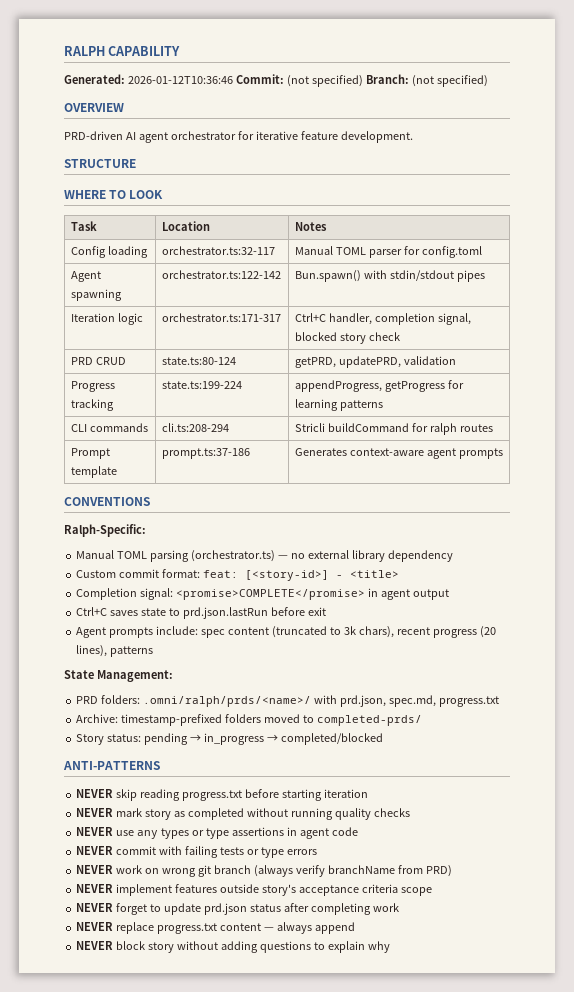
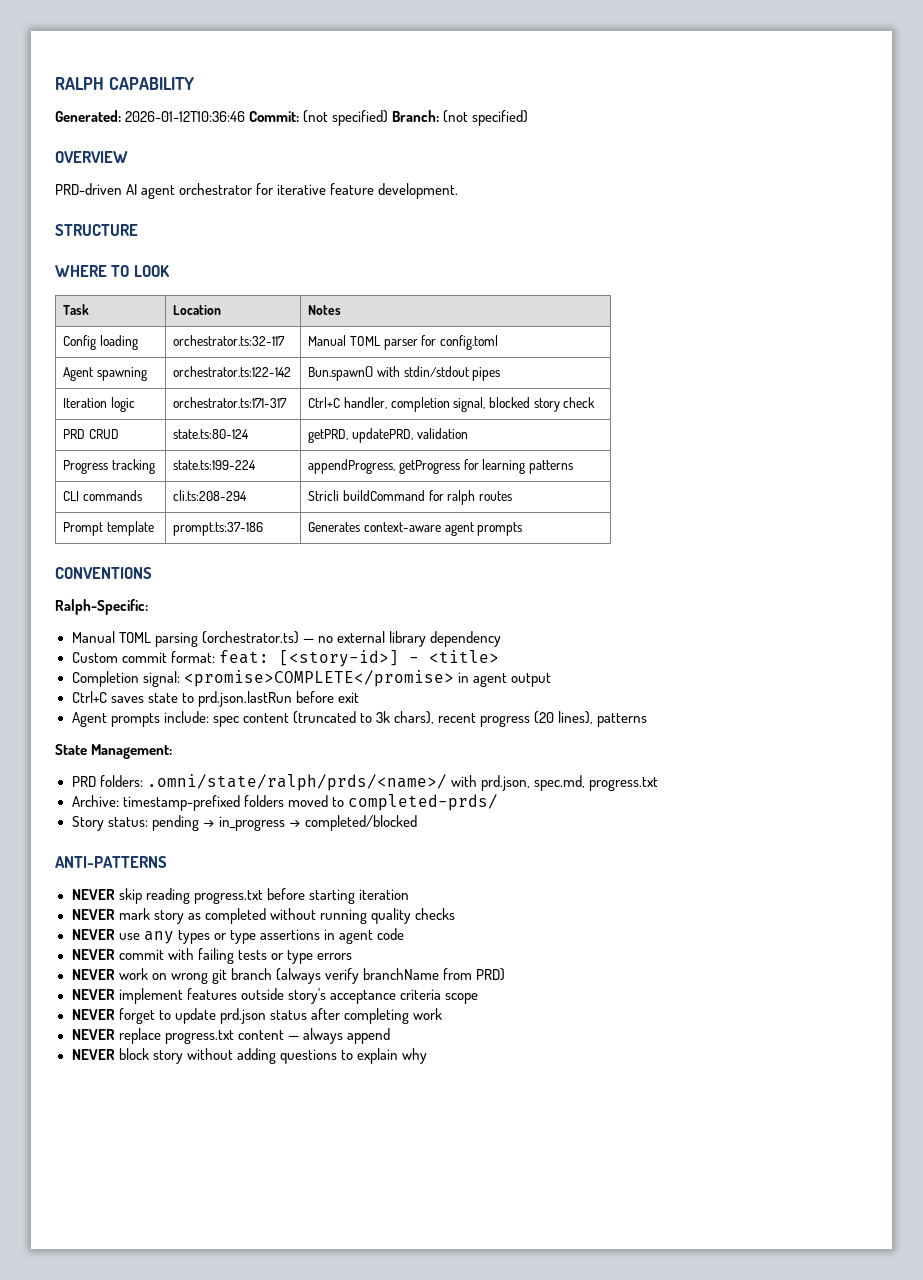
[143,696,312,707] .omni/ralph/prds/<name>/ -> [146,774,447,791] .omni/state/ralph/prds/<name>/

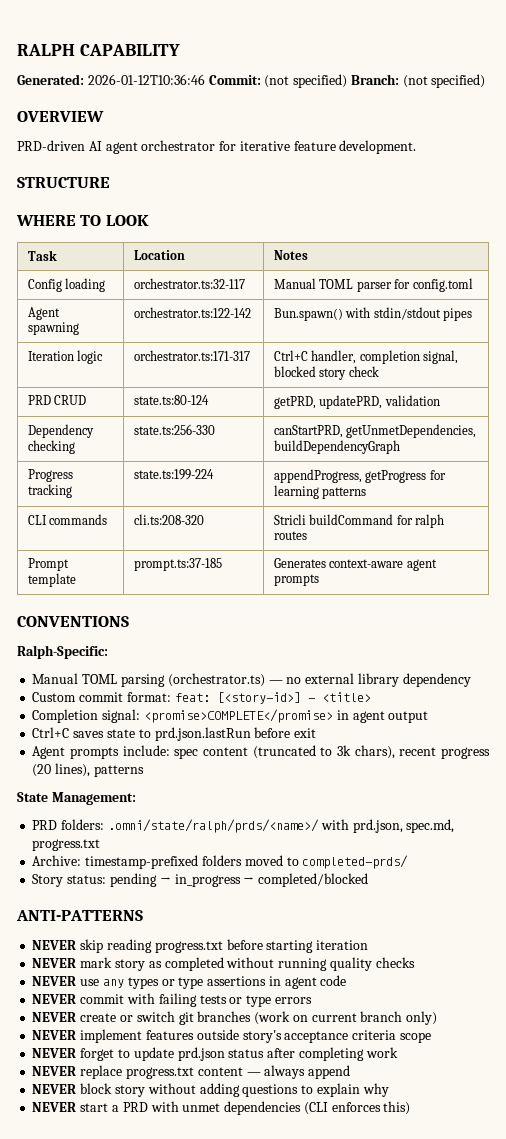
(468, 433) none -> [28,424,95,438] [28,440,76,454] [134,424,216,435] [274,424,477,438] [274,440,401,454] // Dependency checking | state.ts:256-330 | canStartPRD, getUnmetDependencies, buildDependencyGraph
[173,490,248,501] cli.ts:208-294 -> [134,514,205,525] cli.ts:208-320
[173,522,264,536] prompt.ts:37-186 -> [134,558,223,571] prompt.ts:37-185
[118,968,506,984] work on wrong git branch (always verify branchName from PRD) -> [80,1011,438,1025] create or switch git branches (work on current branch only)
(427, 1056) none -> [32,1101,411,1115] // NEVER start a PRD with unmet dependencies (CLI enforces this)

